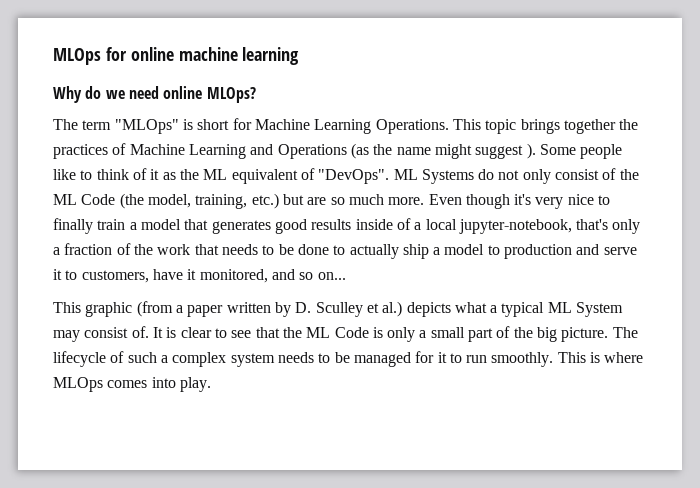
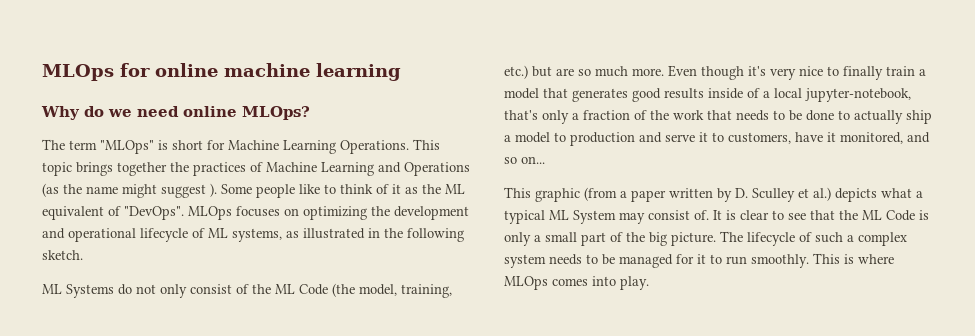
(390, 176) none -> [188,206,469,220] [42,228,464,242] [42,250,83,260] MLOps focuses on optimizing the development and operational lifecycle of ML systems, as illustrated in the following sketch. //

